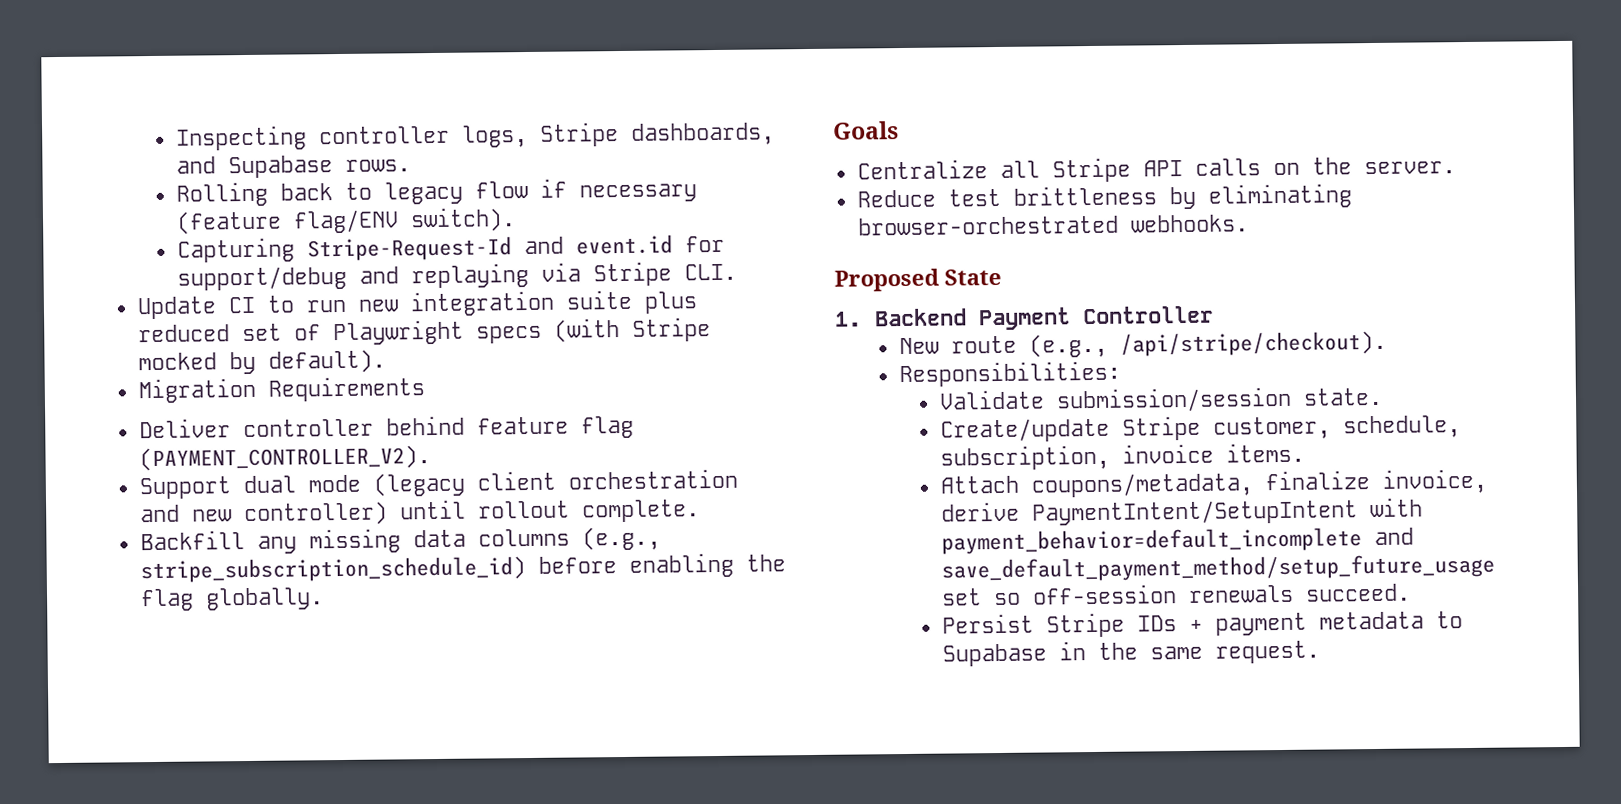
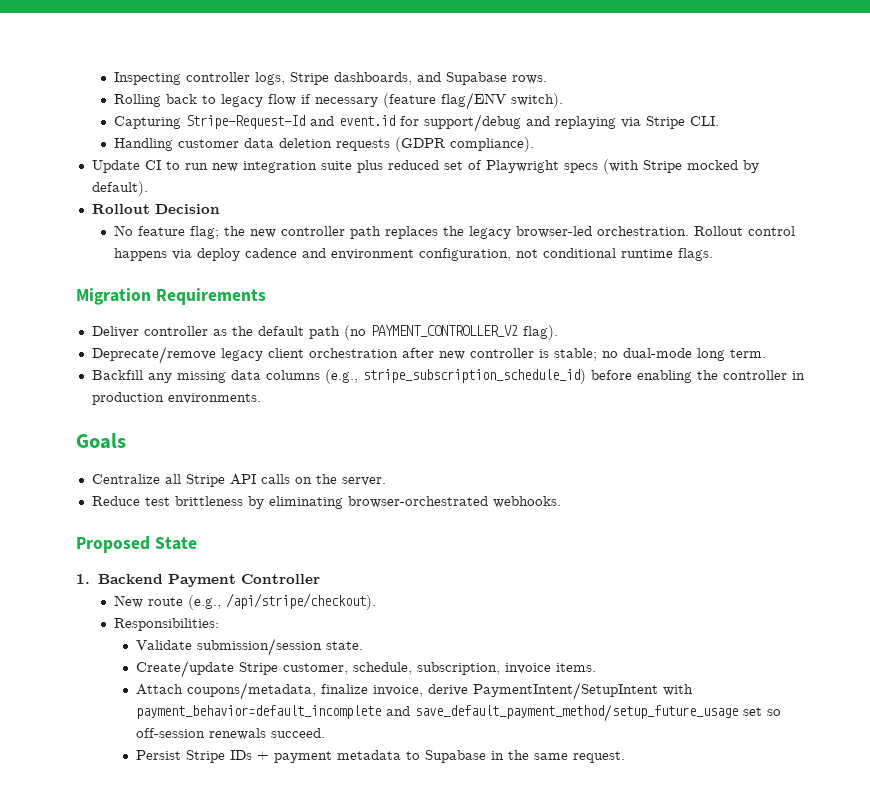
(737, 272) none -> [113,137,534,152] // Handling customer data deletion requests (GDPR compliance).
[137,376,425,404] [138,415,634,439] [138,445,431,472] [138,468,738,500] [139,499,700,527] Migration Requirements // Deliver controller behind feature flag (PAYMENT_CONTROLLER_V2). // Support dual mode (legacy client orchestration and new controller) until rollout complete. -> [91,204,220,214] [113,225,795,239] [113,248,713,261] [76,288,266,305] [91,325,558,340] [91,346,766,364] Rollout Decision // No feature flag; the new controller path replaces the legacy browser-led orchestration. Rollout control happens via deploy cadence and environment configuration, not conditional runtime flags. // Migration Requirements // Deliver controller as the default path (no PAYMENT_CONTROLLER_V2 flag). // Deprecate/remove legacy client orchestration after new controller is stable; no dual-mode long term.
[139,587,324,612] flag globally. -> [722,370,805,380] [91,392,261,405] controller in production environments.

